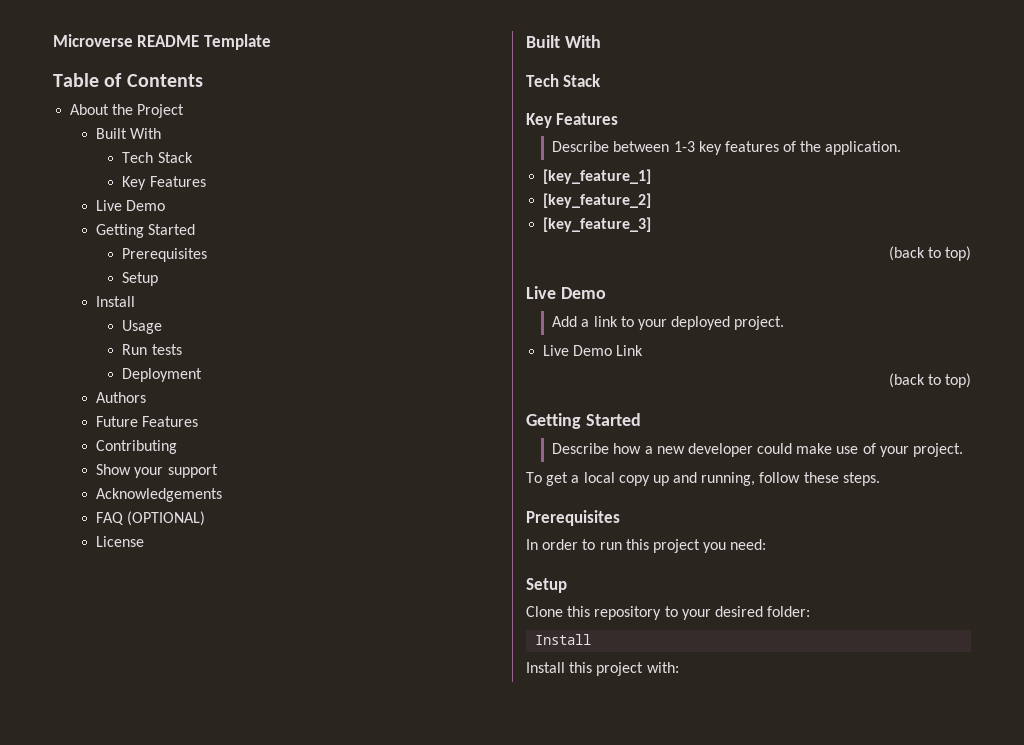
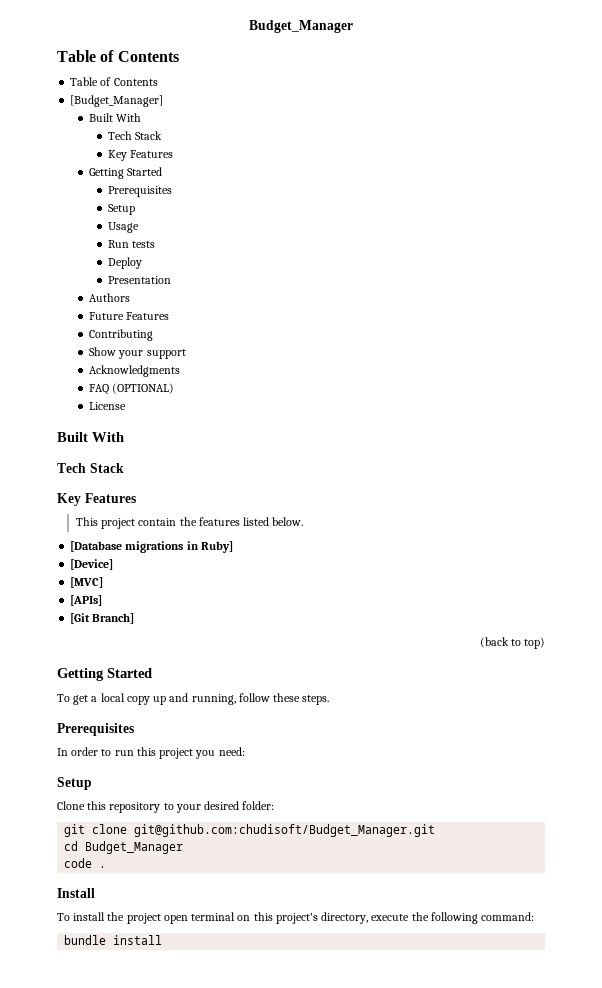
[53,34,271,50] [53,73,203,87] [70,104,185,118] [96,128,162,139] [122,152,193,163] [122,176,206,190] [96,200,166,211] Microverse README Template // Table of Contents // About the Project // Built With // Tech Stack // Key Features // Live Demo -> [249,20,353,33] [57,50,179,62] [70,77,158,86] [70,95,164,107] [89,113,142,122] [107,131,163,140] [107,150,174,161] Budget_Manager // Table of Contents // Table of Contents // [Budget_Manager] // Built With // Tech Stack // Key Features
[96,296,136,307] // Install -> (135, 209) none
[122,368,203,382] Deployment -> [107,257,142,269] [107,276,171,284] Deploy // Presentation
[96,488,223,502] Acknowledgements -> [89,365,181,377] Acknowledgments
[552,141,902,155] [543,169,652,184] [543,193,652,208] [543,217,652,232] [888,246,971,261] [526,286,606,299] [552,316,785,330] [543,345,644,356] Describe between 1-3 key features of the application. // [key_feature_1] // [key_feature_2] // [key_feature_3] // (back to top) // Live Demo // Add a link to your deployed project. // Live Demo Link -> [75,517,304,529] [70,541,233,553] [70,559,114,570] [70,577,104,588] [70,595,103,606] [70,613,135,624] This project contain the features listed below. // [Database migrations in Ruby] // [Device] // [MVC] // [APIs] // [Git Branch]
[552,443,963,457] // Describe how a new developer could make use of your project. -> (152, 673) none
[535,634,592,645] [526,662,679,676] Install // Install this project with: -> [64,824,436,837] [64,841,184,854] [64,858,107,868] [57,888,95,898] [57,912,535,924] [64,935,163,945] git clone git@github.com:chudisoft/Budget_Manager.git // cd Budget_Manager // code . // Install // To install the project open terminal on this project's directory, execute the following command: // bundle install

